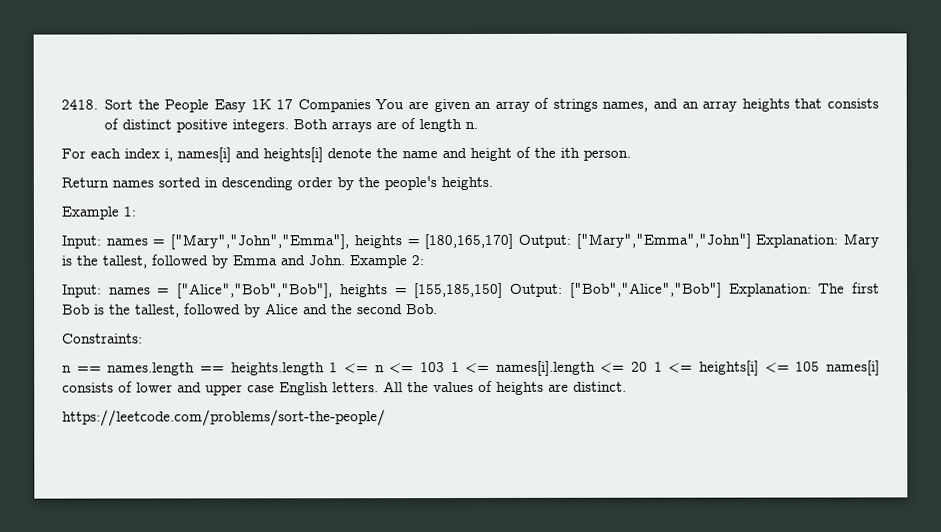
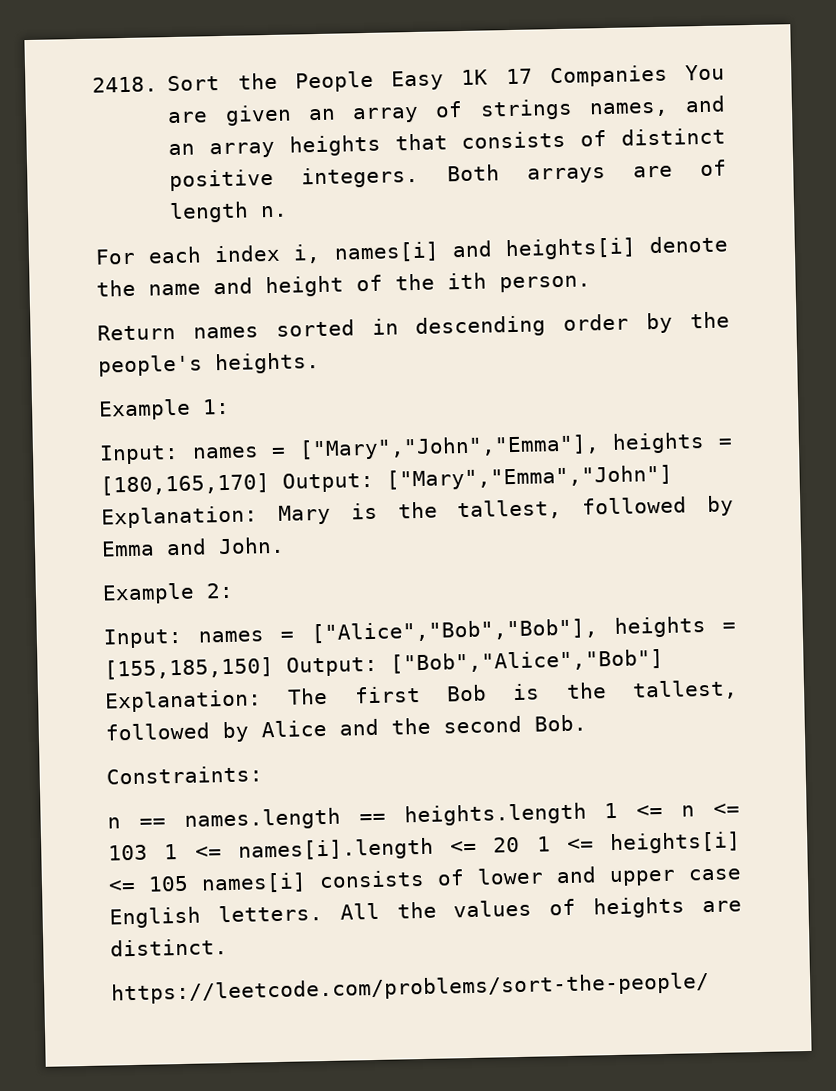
(345, 260) none -> (285, 545) //

